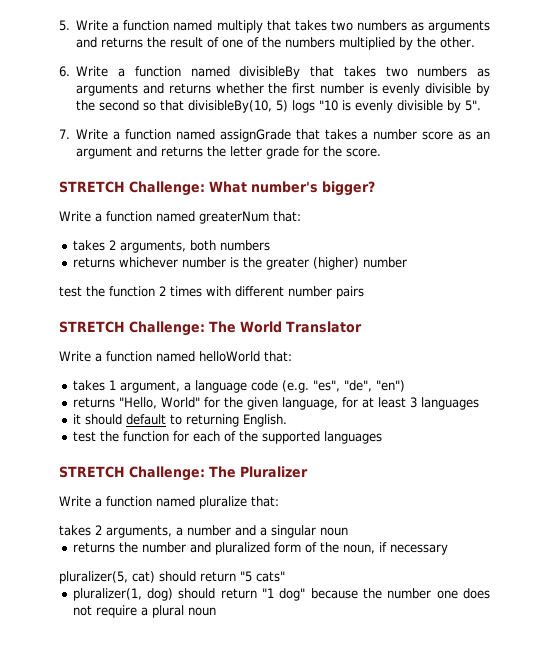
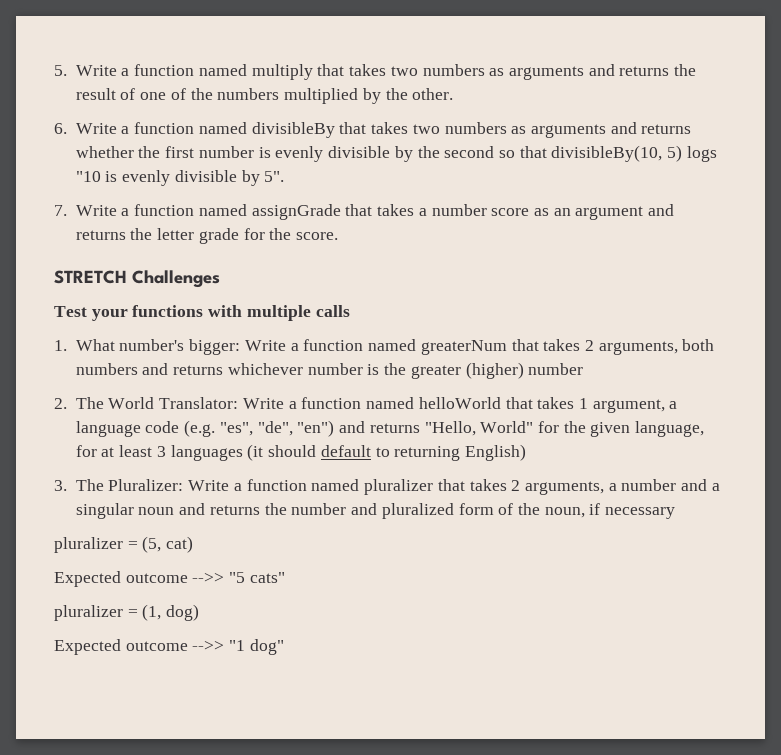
[129,181,205,196] Challenge: -> [132,270,220,288] [54,305,350,321] [54,340,67,351] Challenges // Test your functions with multiple calls // 1.
[322,181,375,196] bigger? // -> [189,339,241,355] bigger:
[273,211,301,222] that: // -> [511,339,539,351] that
(270, 245) // -> [142,363,169,375] and
[59,286,364,299] [59,321,205,336] test the function 2 times with different number pairs // STRETCH Challenge: -> [54,398,67,409] 2.
[286,321,362,333] Translator // -> [159,397,239,409] Translator:
[264,351,292,362] that: // -> [505,397,533,409] that
(405, 386) // -> [339,421,366,433] and
[72,414,81,424] // it -> [247,444,264,461] (it
[242,414,287,427] [72,431,382,444] [59,466,308,481] [59,496,279,509] English. // test the function for each of the supported languages // STRETCH Challenge: The Pluralizer // Write a function named pluralize that: // -> [465,444,526,461] [54,479,465,495] English) // 3. The Pluralizer: Write a function named pluralizer that
(348, 531) // -> [179,503,206,515] and
[59,571,285,584] [72,588,490,601] [72,605,216,618] pluralizer(5, cat) should return "5 cats" // pluralizer(1, dog) should return "1 dog" because the number one does not require a plural noun -> [54,536,194,553] [54,571,285,587] [54,604,200,621] [54,639,284,655] pluralizer = (5, cat) // Expected outcome -->> "5 cats" // pluralizer = (1, dog) // Expected outcome -->> "1 dog"

